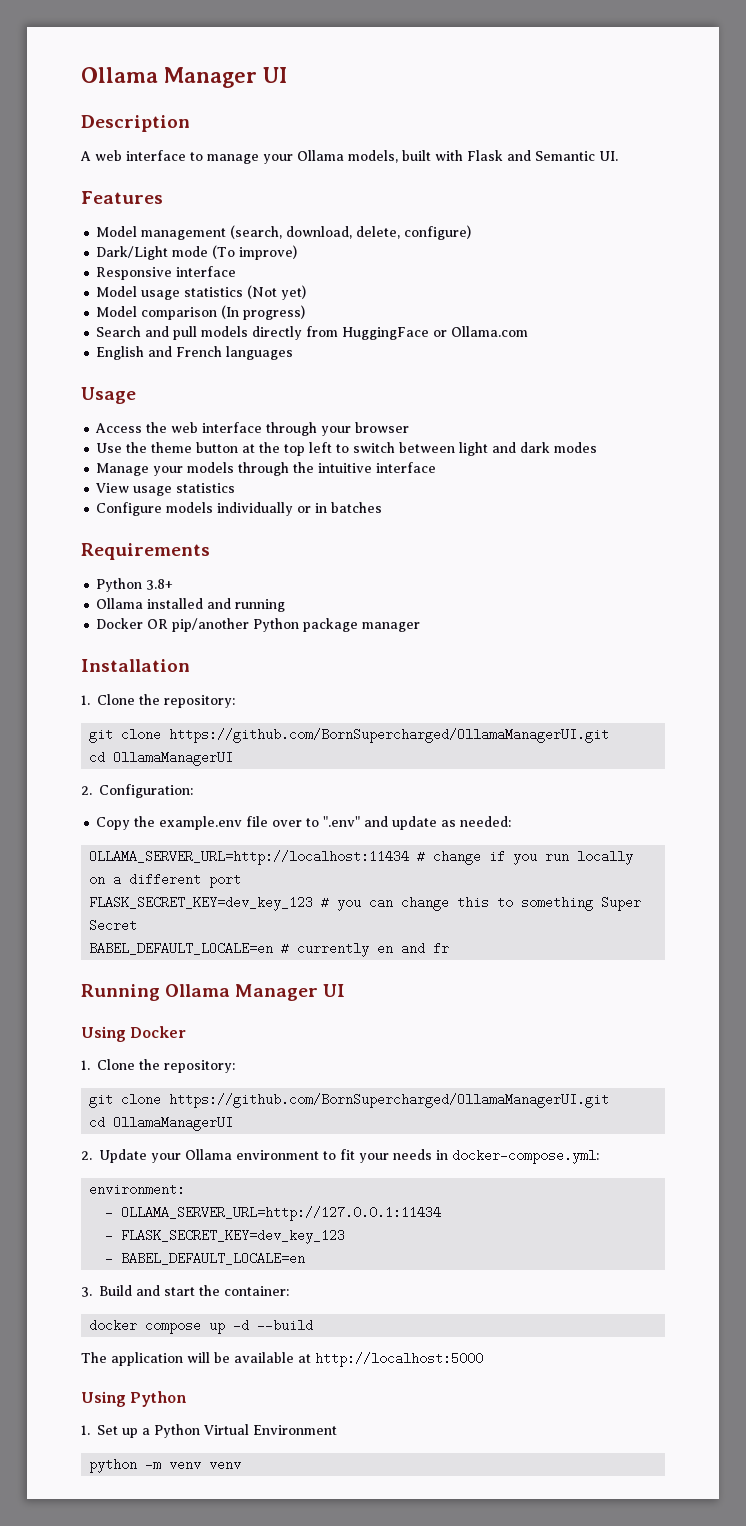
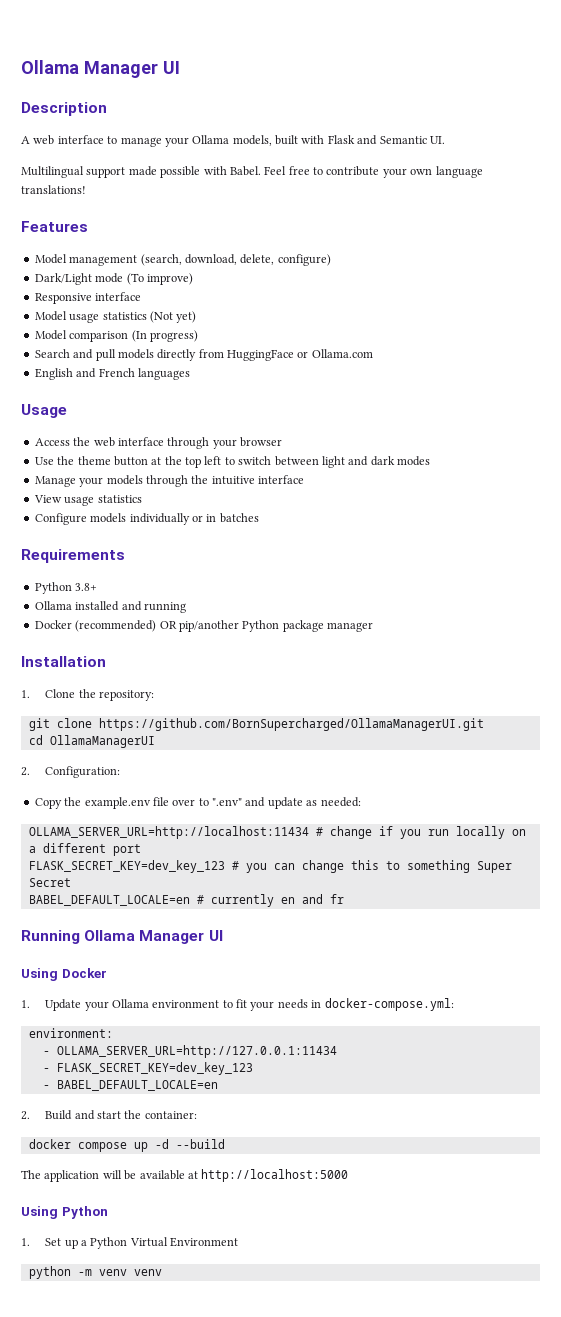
(618, 156) none -> [21,166,483,178] [21,185,86,194] // Multilingual support made possible with Babel. Feel free to contribute your own language translations!
(144, 623) none -> [75,620,157,632] (recommended)
[97,1059,235,1073] [89,1093,610,1108] [89,1116,234,1131] [81,1151,92,1160] Clone the repository: // git clone https://github.com/BornSupercharged/OllamaManagerUI.git // cd OllamaManagerUI // 2. -> (30, 1004) none
[81,1287,92,1297] 3. -> [21,1111,30,1120] 2.

